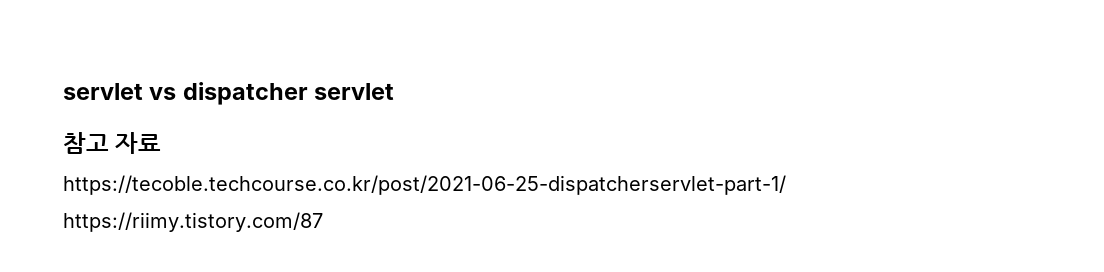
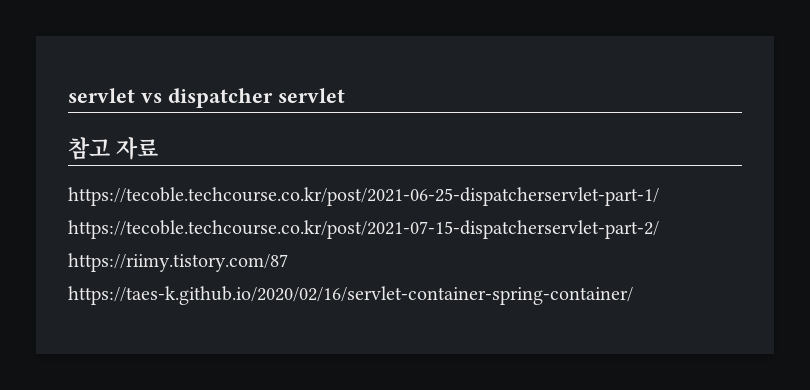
[63,212,323,232] https://riimy.tistory.com/87 -> [68,220,659,239] [68,253,288,272] [68,286,633,305] https://tecoble.techcourse.co.kr/post/2021-07-15-dispatcherservlet-part-2/ https://riimy.tistory.com/87 https://taes-k.github.io/2020/02/16/servlet-container-spring-container/

